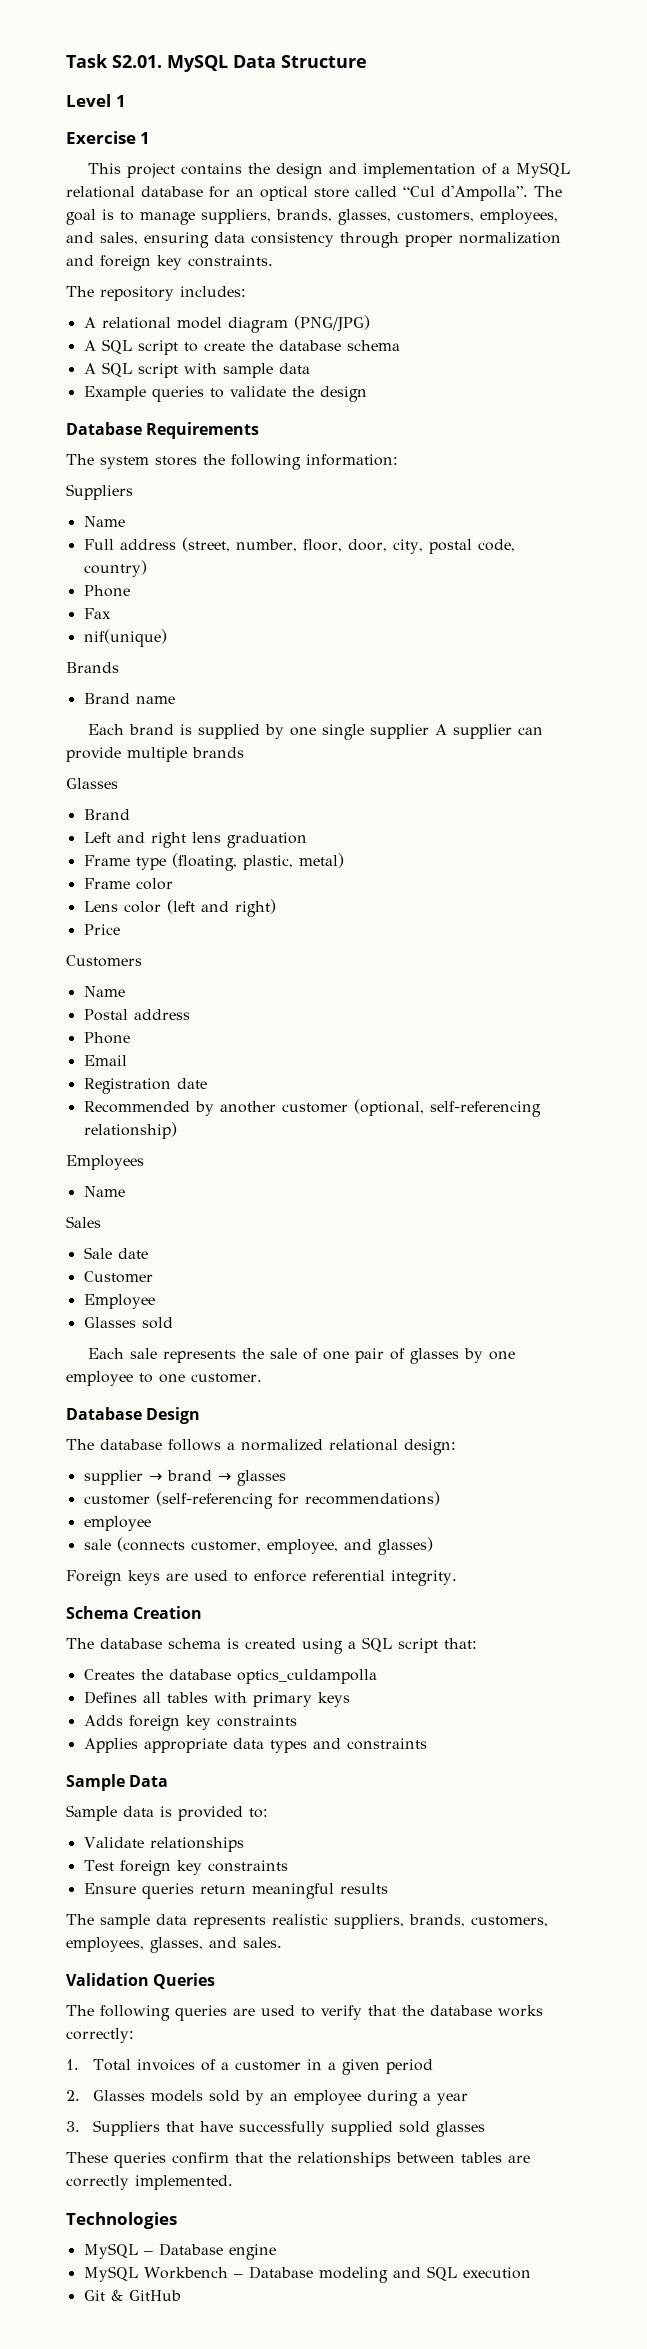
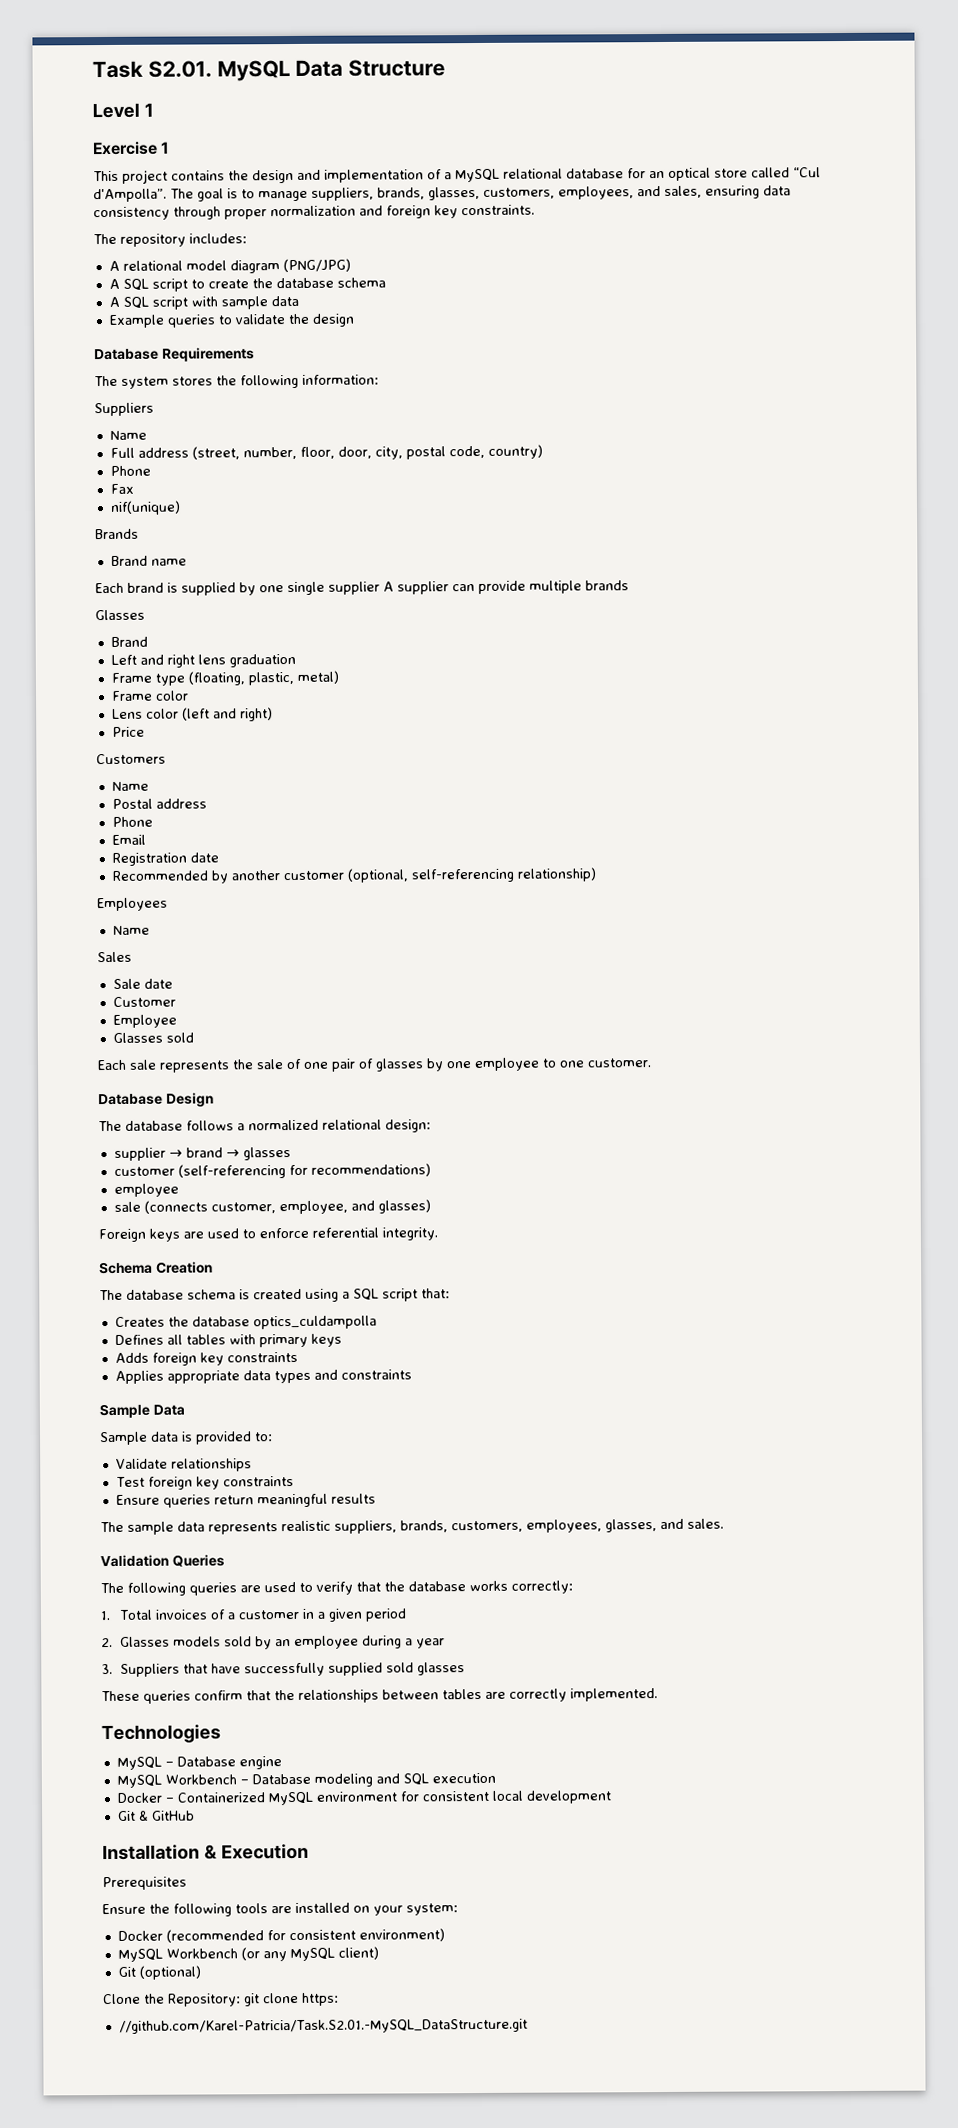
[83,2290,181,2301] Git & GitHub -> [116,1790,612,1806] [117,1810,195,1821] [102,1843,309,1861] [102,1876,187,1891] [102,1902,458,1917] [117,1928,445,1943] [117,1946,379,1962] [117,1965,201,1980] [103,1992,339,2007] [118,2018,528,2034] Docker – Containerized MySQL environment for consistent local development // Git & GitHub // Installation & Execution // Prerequisites // Ensure the following tools are installed on your system: // Docker (recommended for consistent environment) // MySQL Workbench (or any MySQL client) // Git (optional) // Clone the Repository: git clone https: // //github.com/Karel-Patricia/Task.S2.01.-MySQL_DataStructure.git

